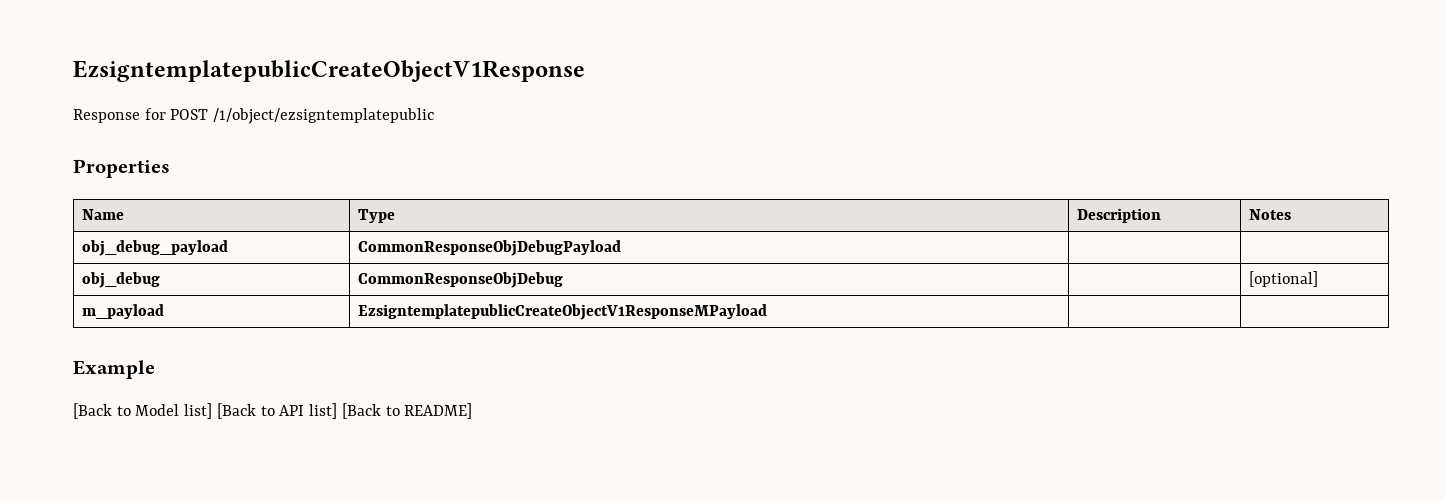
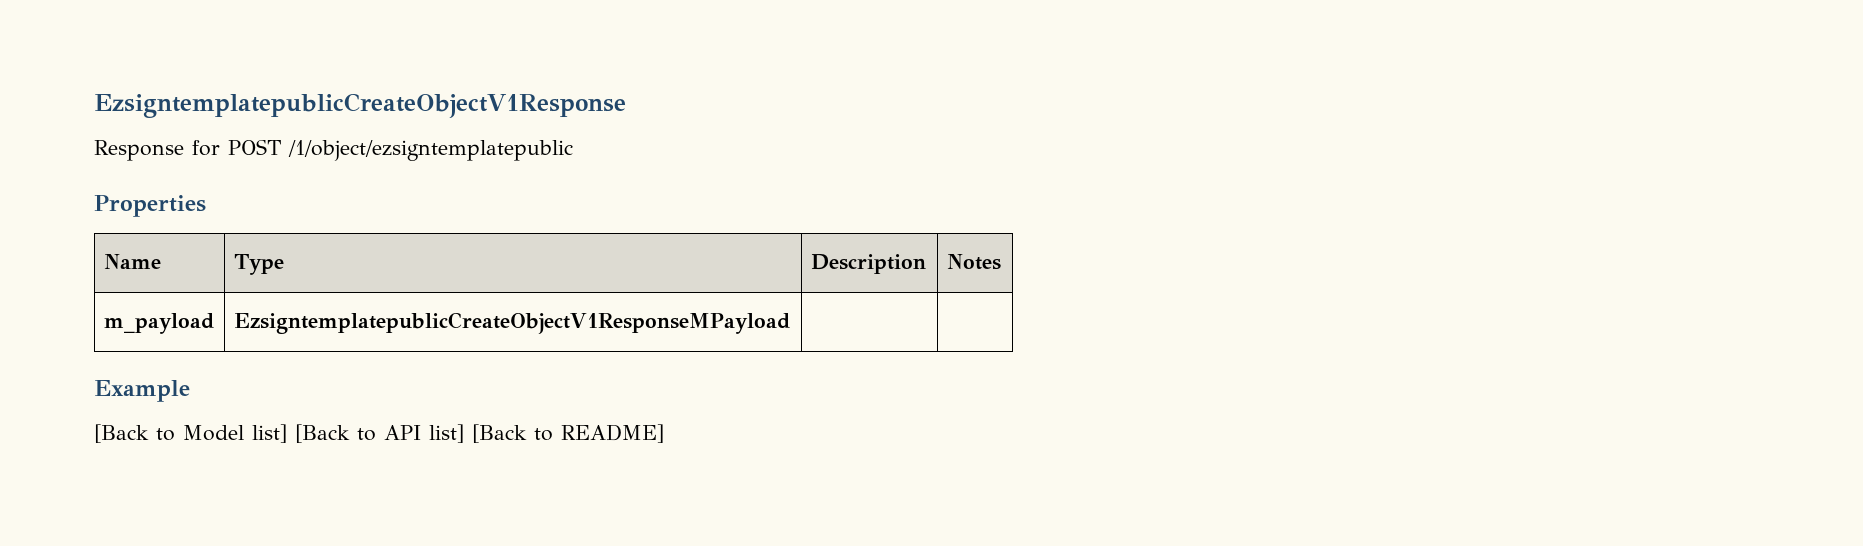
[81,240,228,256] [357,240,621,256] [81,272,160,288] [357,272,563,288] [1248,271,1318,287] // obj_debug_payload | CommonResponseObjDebugPayload | | // obj_debug | CommonResponseObjDebug | | [optional] -> (1001, 262) none

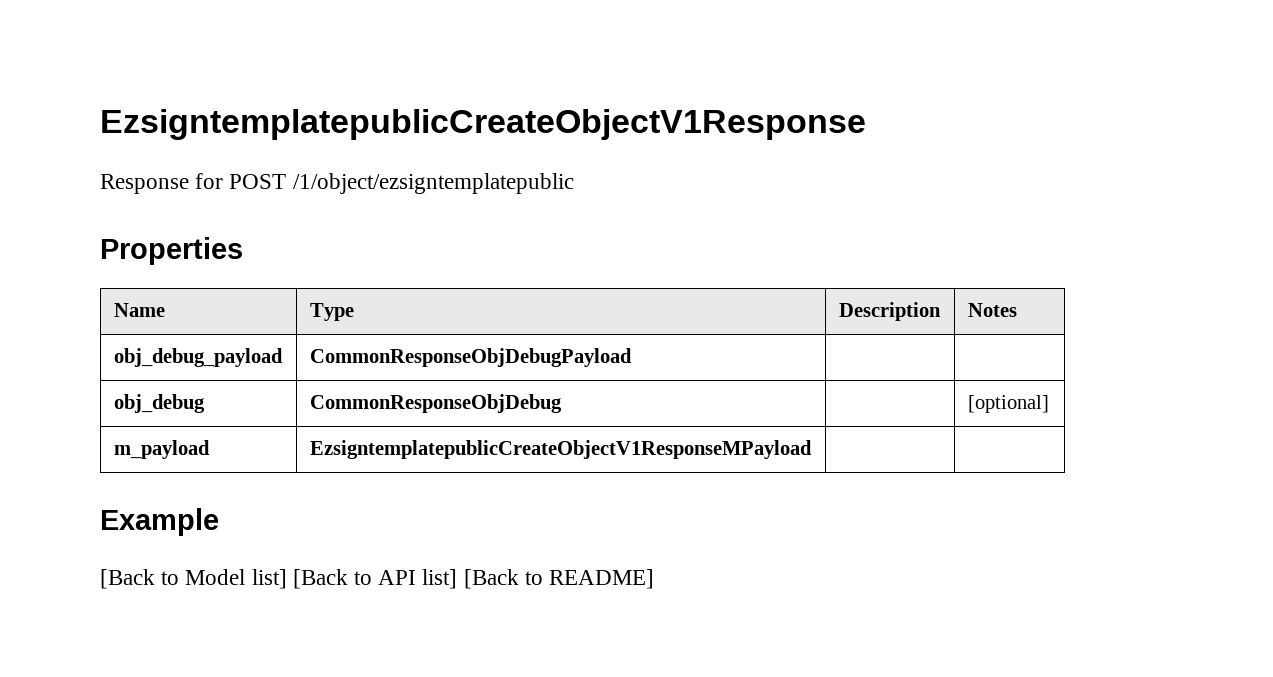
(1001, 262) none -> [113,348,283,367] [309,348,632,367] [113,394,205,413] [309,394,562,413] [967,395,1049,413] // obj_debug_payload | CommonResponseObjDebugPayload | | // obj_debug | CommonResponseObjDebug | | [optional]

